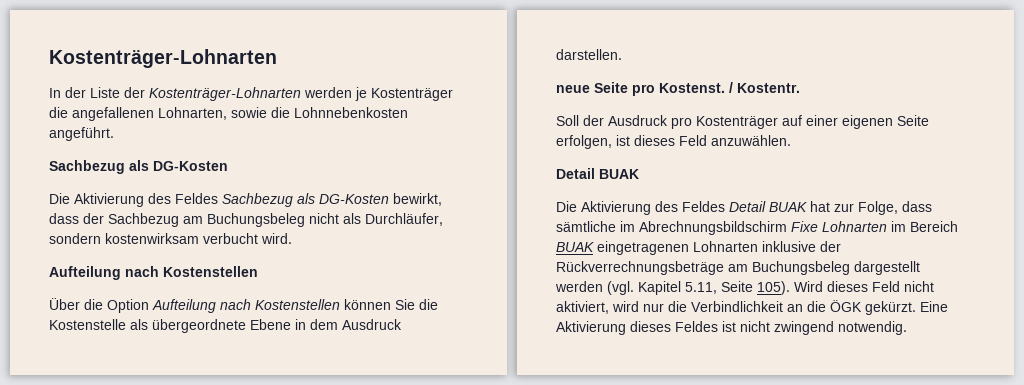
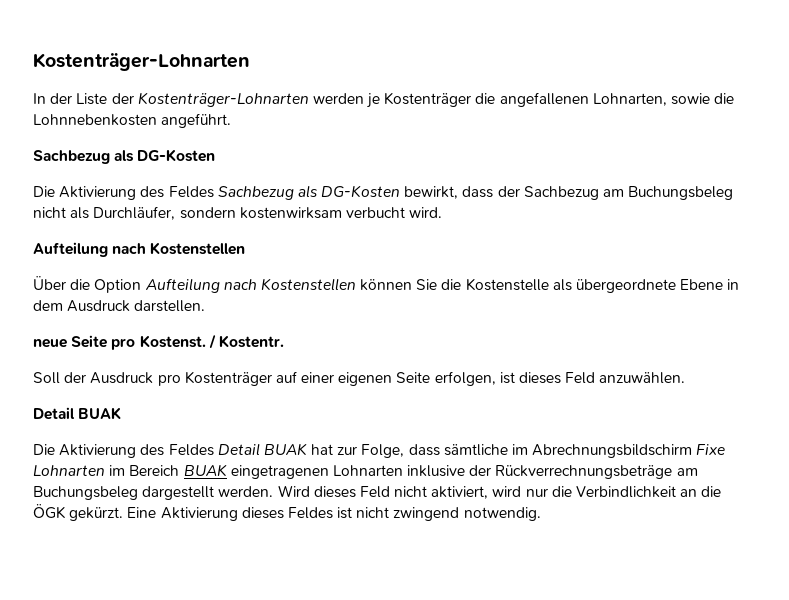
[555,281,790,295] werden (vgl. Kapitel 5.11, Seite 105). -> [218,486,274,497] werden.

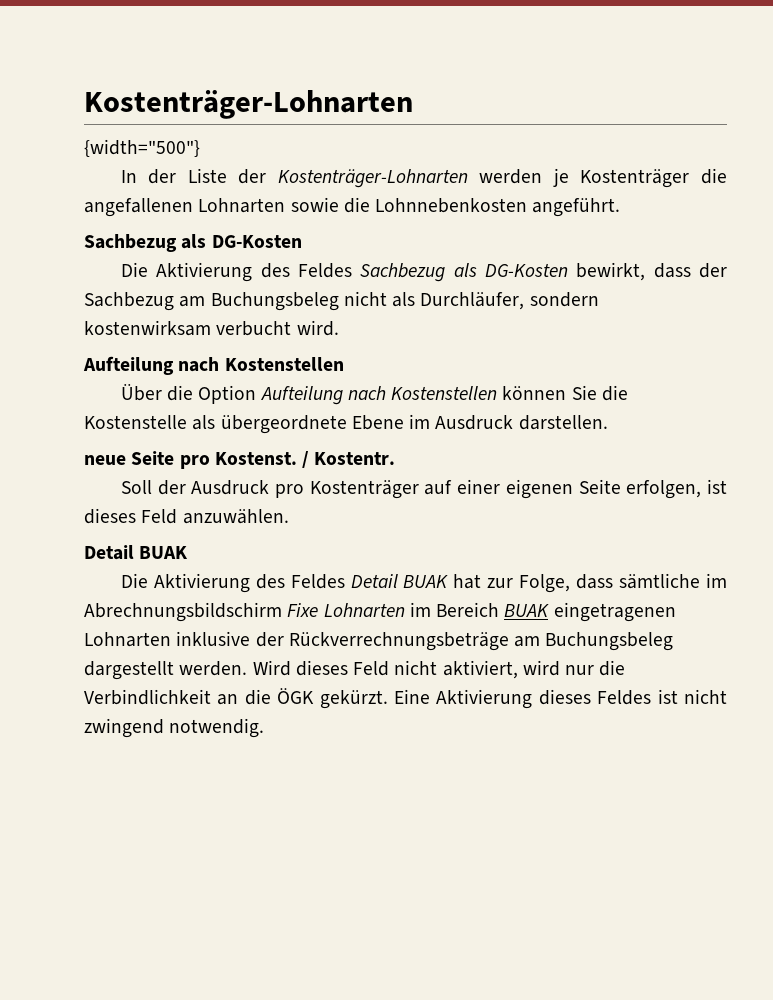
[33,53,250,71] Kostenträger-Lohnarten -> [84,90,413,119] [84,139,200,157] Kostenträger-Lohnarten // {width="500"}
[592,93,667,106] Lohnarten, -> [198,198,286,213] Lohnarten
[727,279,740,290] [33,300,63,311] in dem -> [409,414,431,429] im

